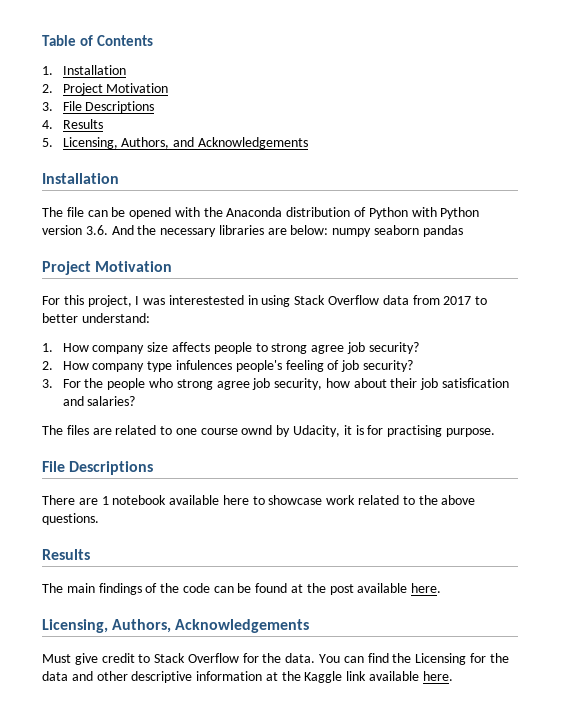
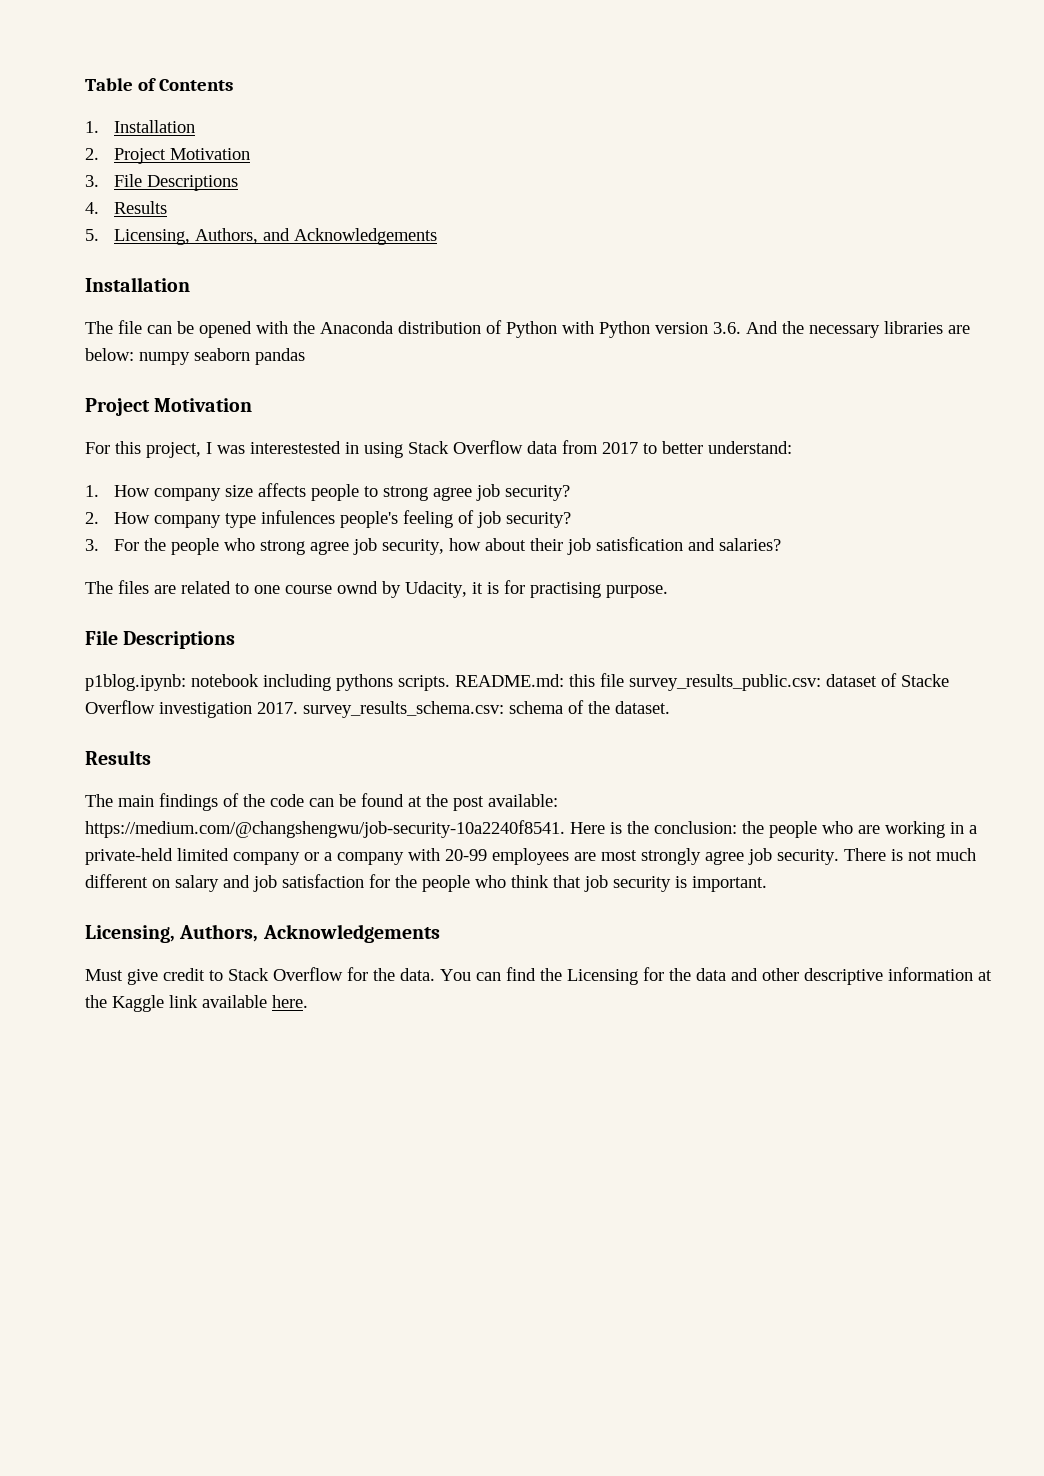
[42,495,476,505] [42,513,99,525] There are 1 notebook available here to showcase work related to the above questions. -> [85,673,949,691] [85,700,670,718] p1blog.ipynb: notebook including pythons scripts. README.md: this file survey_results_public.csv: dataset of Stacke Overflow investigation 2017. survey_results_schema.csv: schema of the dataset.
[357,583,442,593] available here. -> [488,794,558,807] [85,820,977,838] [85,848,976,865] [85,874,767,892] available: https://medium.com/@changshengwu/job-security-10a2240f8541. Here is the conclusion: the people who are working in a private-held limited company or a company with 20-99 employees are most strongly agree job security. There is not much different on salary and job satisfaction for the people who think that job security is important.

